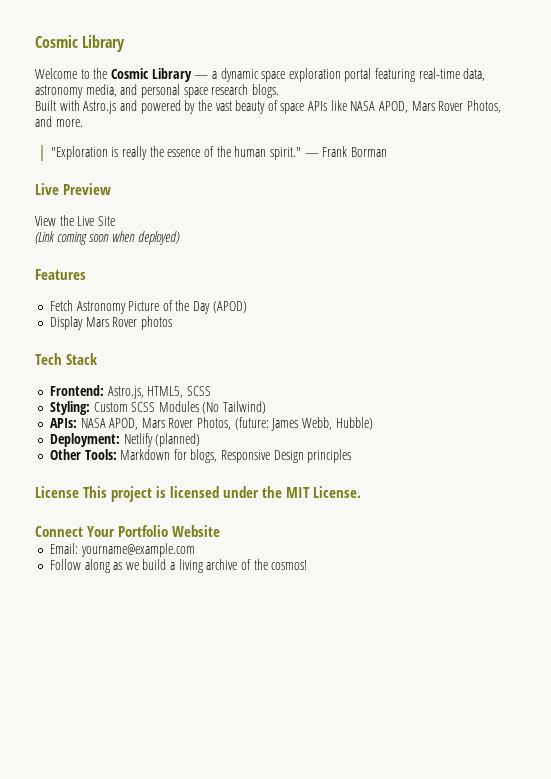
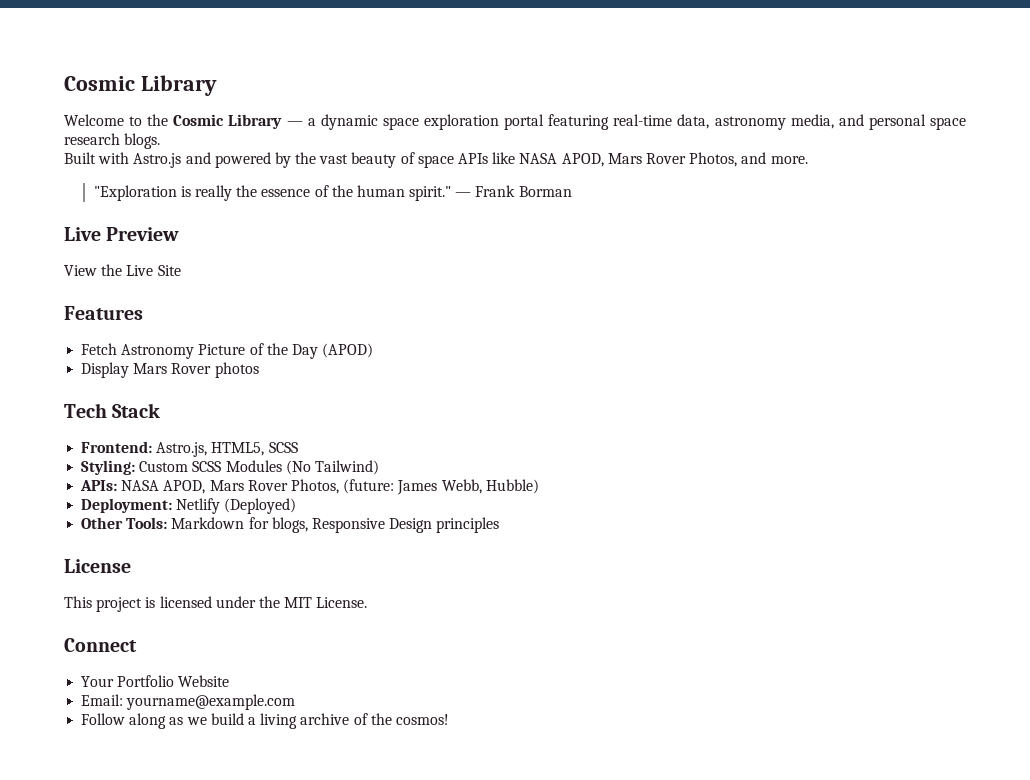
[35,231,180,245] // (Link coming soon when deployed) -> (181, 270) none
[155,433,201,447] (planned) -> [224,498,297,514] (Deployed)
(79, 492) none -> (131, 566) //
(83, 531) none -> (137, 645) //

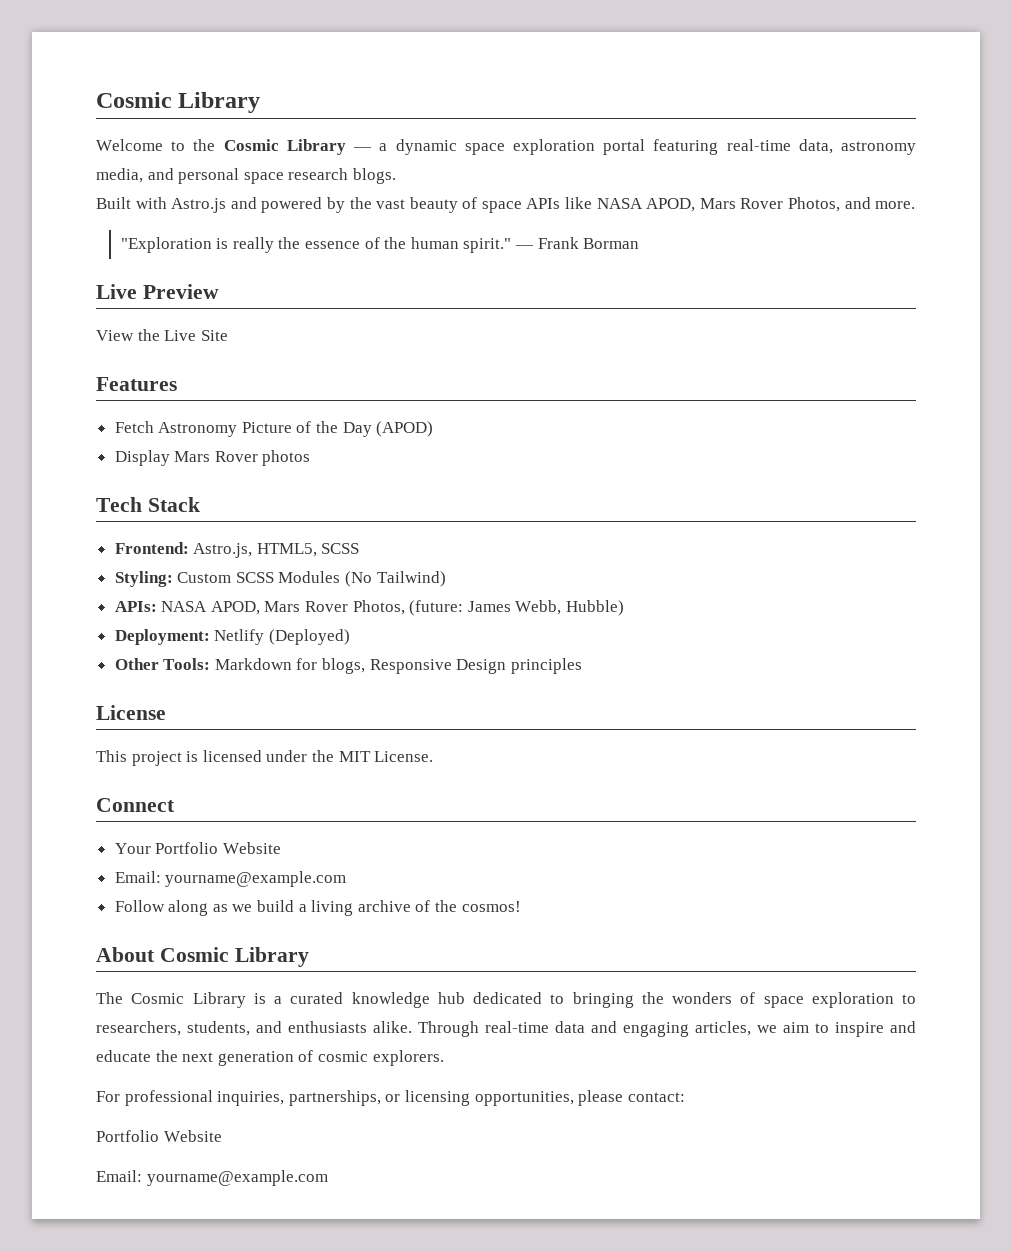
(449, 719) none -> [96,947,309,967] [96,992,916,1008] [96,1021,916,1037] [96,1050,444,1066] [96,1090,685,1106] [96,1130,222,1142] [96,1170,328,1186] // About Cosmic Library // The Cosmic Library is a curated knowledge hub dedicated to bringing the wonders of space exploration to researchers, students, and enthusiasts alike. Through real-time data and engaging articles, we aim to inspire and educate the next generation of cosmic explorers. // For professional inquiries, partnerships, or licensing opportunities, please contact: // Portfolio Website // Email: yourname@example.com

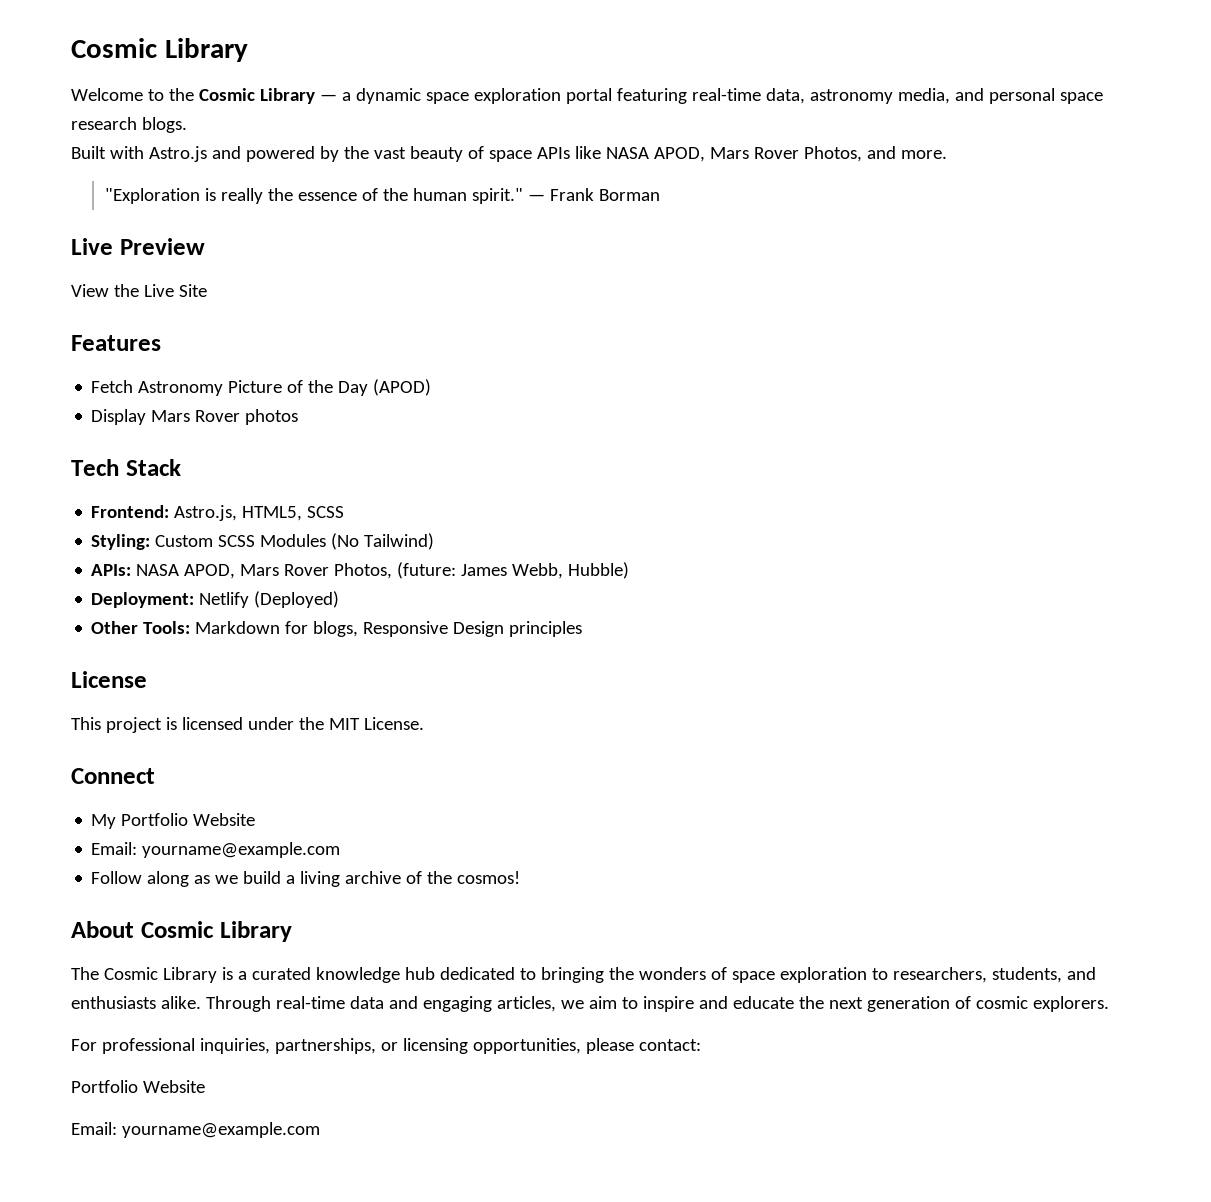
[114,843,151,854] Your -> [91,814,117,829] My

